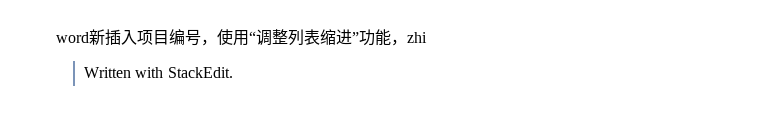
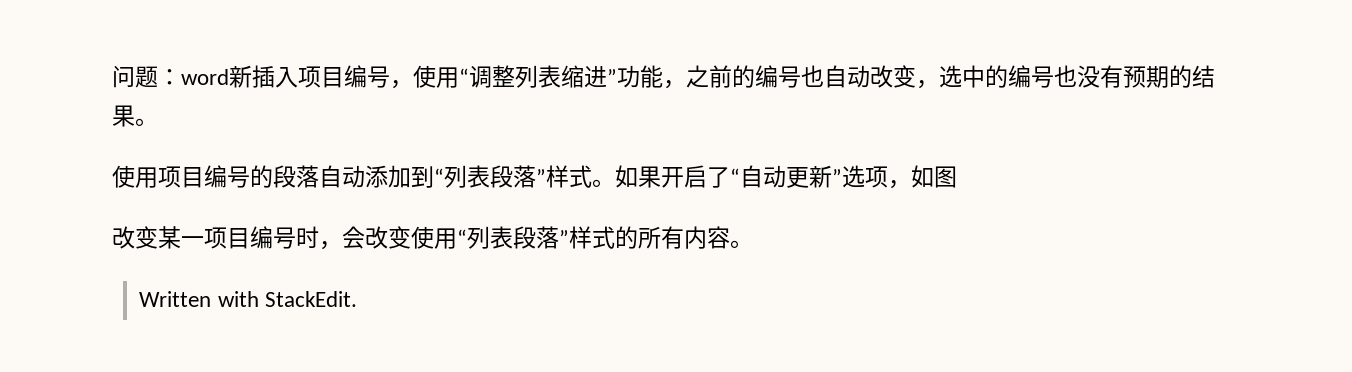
(56, 37) none -> [112,65,181,88] 问题：
[407,32,427,43] zhi -> [686,65,1215,89] [112,105,158,127] [112,165,957,189] [112,226,753,250] 之前的编号也自动改变，选中的编号也没有预期的结果。 // 使用项目编号的段落自动添加到“列表段落”样式。如果开启了“自动更新”选项，如图 // 改变某一项目编号时，会改变使用“列表段落”样式的所有内容。

